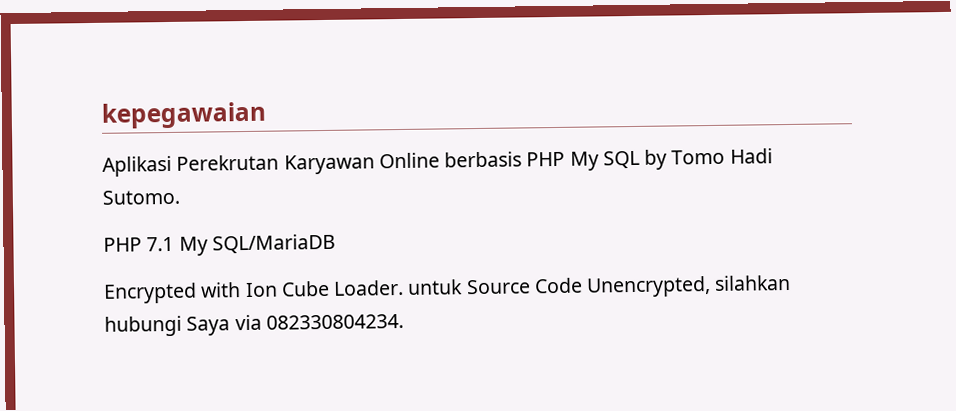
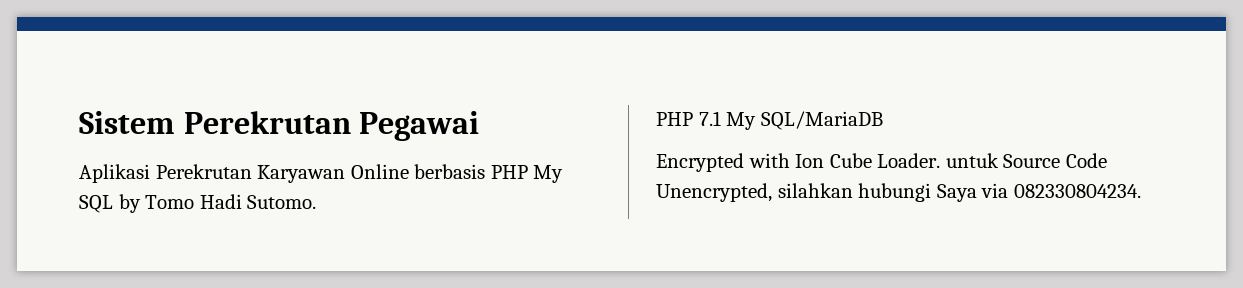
[101,101,266,129] kepegawaian -> [79,111,480,141] Sistem Perekrutan Pegawai

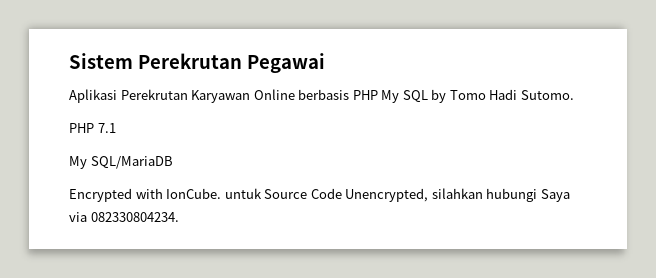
(721, 118) none -> (116, 128) //
[795,153,941,168] Ion Cube Loader. -> [166,188,222,199] IonCube.

